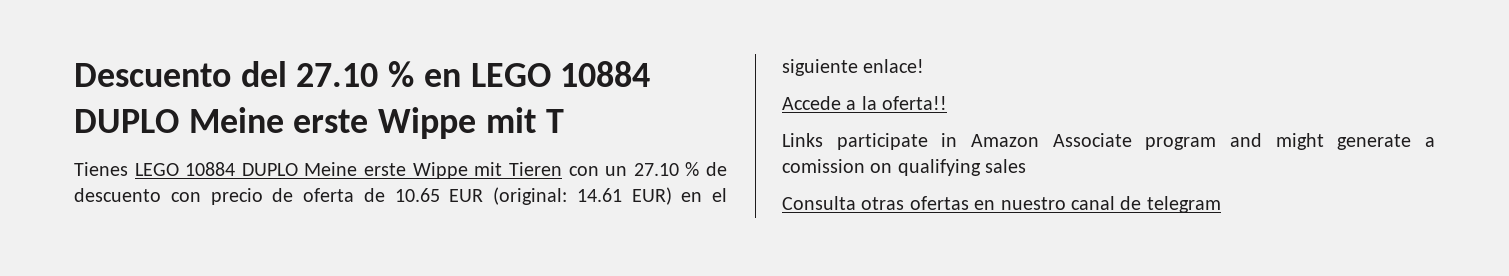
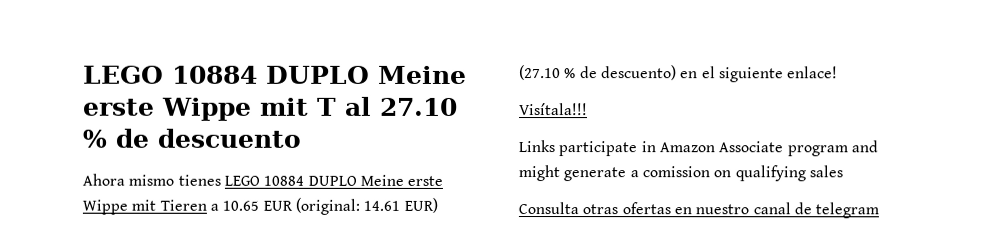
[74,61,461,87] Descuento del 27.10 % en -> (83, 74) none
[74,162,128,176] // Tienes -> [345,96,458,116] [82,128,301,148] [82,173,221,186] al 27.10 % de descuento // Ahora mismo tienes
[568,162,728,176] [74,188,385,205] con un 27.10 % de descuento con precio de oferta de -> [209,203,219,211] a
(672, 196) none -> [519,65,677,81] (27.10 % de descuento)
[782,96,948,110] Accede a la oferta!! -> [519,103,588,116] Visítala!!!

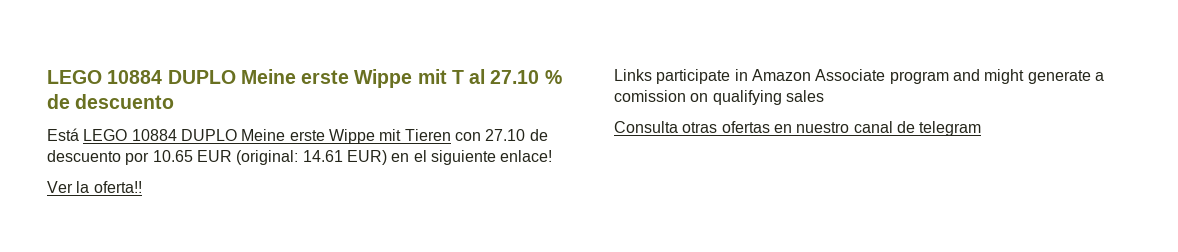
[82,173,221,186] Ahora mismo tienes -> [47,128,79,141] Está
[209,203,219,211] a -> [454,129,548,141] [47,150,150,165] con 27.10 de descuento por
[519,65,677,81] (27.10 % de descuento) -> (387, 157) none
[519,103,588,116] Visítala!!! -> [47,181,142,193] Ver la oferta!!

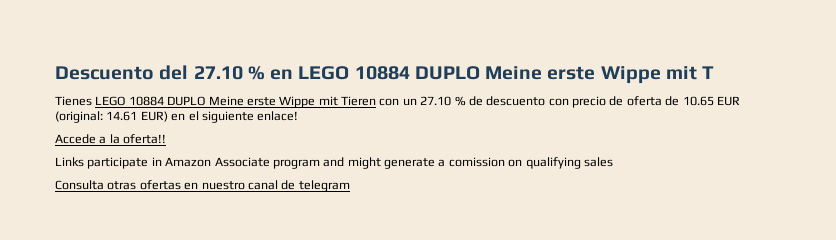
(47, 77) none -> [55,65,294,80] Descuento del 27.10 % en
[469,69,562,84] [47,94,175,109] [47,128,79,141] al 27.10 % de descuento // Está -> [55,96,92,106] // Tienes
[485,129,548,141] [47,150,150,165] 27.10 de descuento por -> [402,96,680,108] un 27.10 % de descuento con precio de oferta de
[47,181,73,193] Ver -> [55,134,107,144] Accede a

